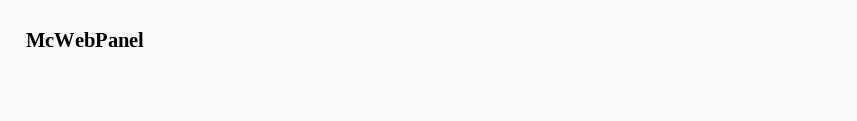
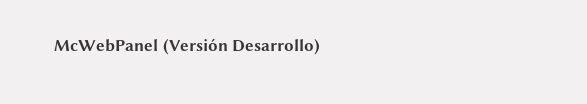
(144, 39) none -> [162,38,321,55] (Versión Desarrollo)

